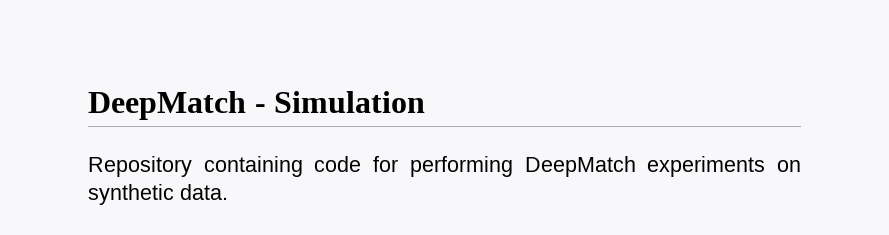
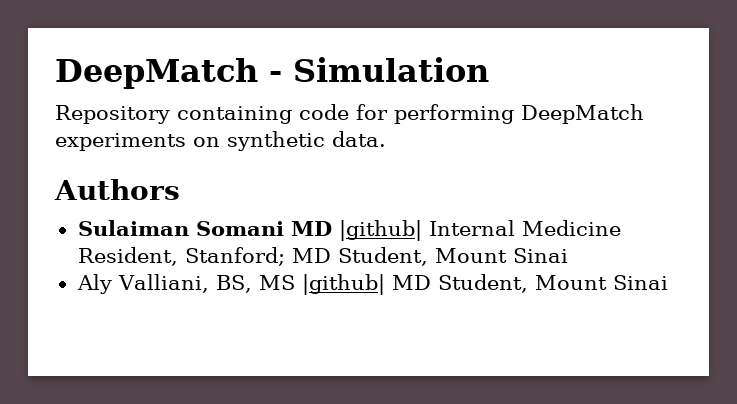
(228, 192) none -> [54,179,180,200] [77,220,621,241] [77,247,568,266] [76,274,668,295] // Authors // Sulaiman Somani MD |github| Internal Medicine Resident, Stanford; MD Student, Mount Sinai // Aly Valliani, BS, MS |github| MD Student, Mount Sinai

